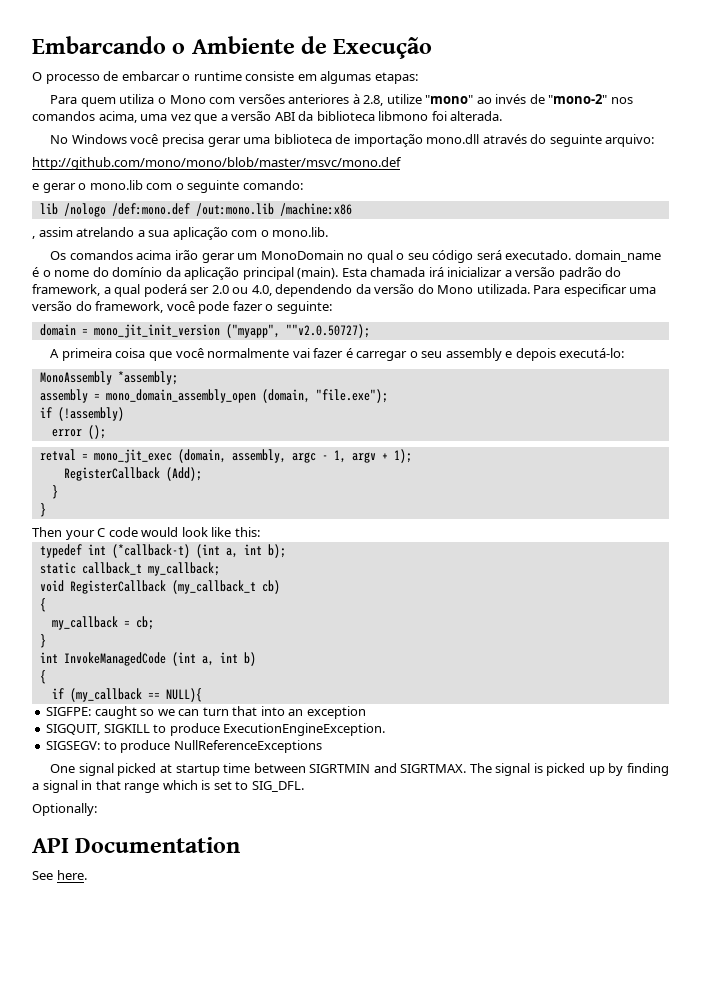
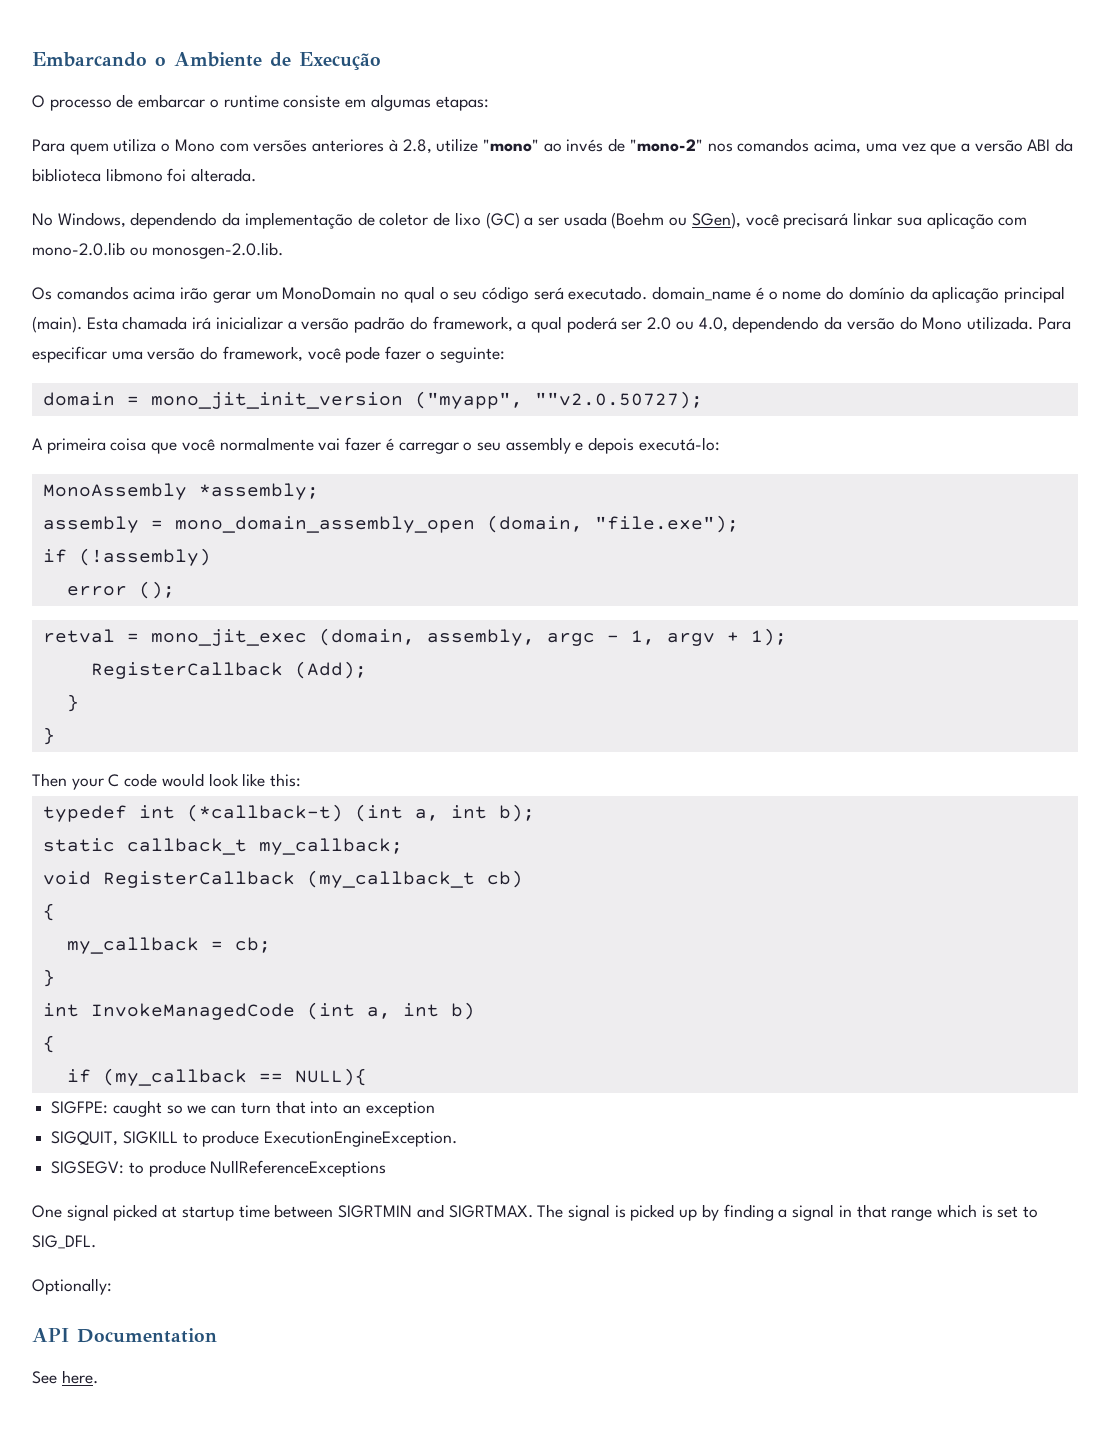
[71,134,655,147] [32,157,402,170] [32,180,303,193] [39,203,352,217] [32,227,329,240] Windows você precisa gerar uma biblioteca de importação mono.dll através do seguinte arquivo: // http://github.com/mono/mono/blob/master/msvc/mono.def // e gerar o mono.lib com o seguinte comando: // lib /nologo /def:mono.def /out:mono.lib /machine:x86 // , assim atrelando a sua aplicação com o mono.lib. -> [57,212,1028,229] [32,242,284,259] Windows, dependendo da implementação de coletor de lixo (GC) a ser usada (Boehm ou SGen), você precisará linkar sua aplicação com mono-2.0.lib ou monosgen-2.0.lib.

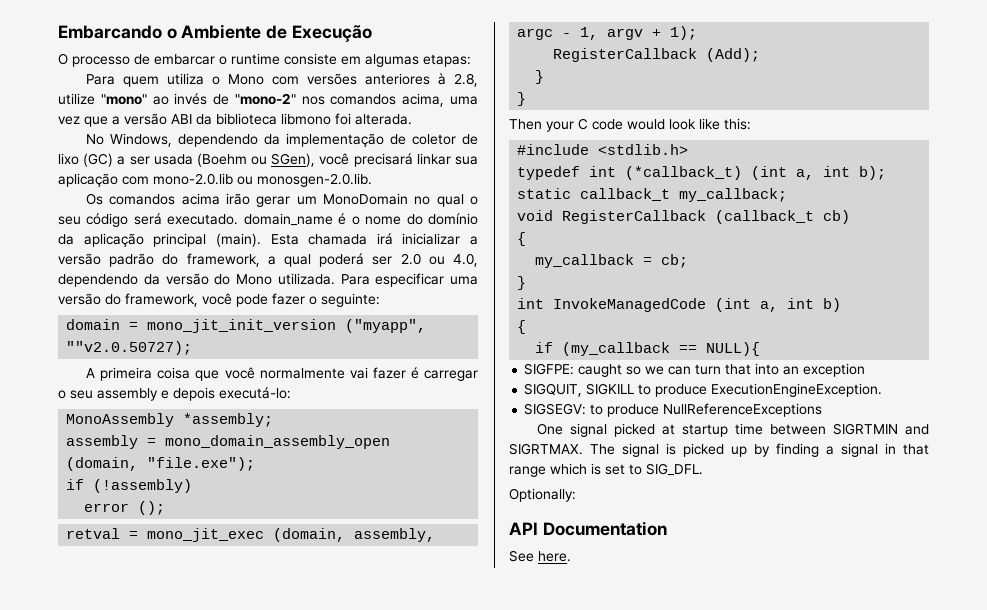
(302, 780) none -> [517,144,689,155] // #include <stdlib.h>
[186,804,343,822] (*callback-t) -> [625,166,743,180] (*callback_t)
[306,870,475,888] (my_callback_t -> [715,210,815,224] (callback_t

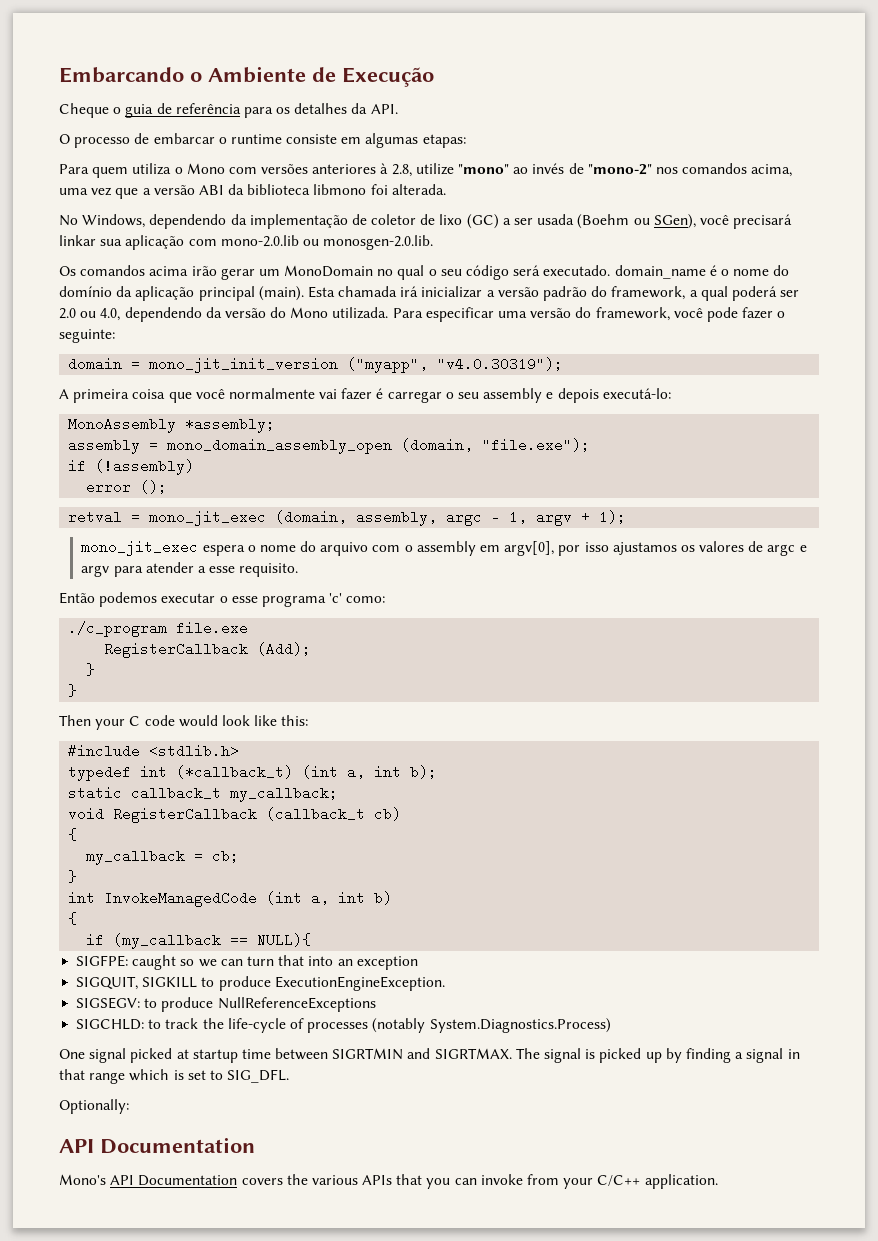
(372, 33) none -> [59,103,398,118] // Cheque o guia de referência para os detalhes da API.
[66,341,193,355] ""v2.0.50727); -> [437,357,564,371] "v4.0.30319");
(698, 33) none -> [81,540,807,556] [81,562,299,577] [59,592,386,607] [68,621,249,637] // mono_jit_exec espera o nome do arquivo com o assembly em argv[0], por isso ajustamos os valores de argc e argv para atender a esse requisito. // Então podemos executar o esse programa 'c' como: // ./c_program file.exe
(823, 410) none -> [76,1018,611,1033] // SIGCHLD: to track the life-cycle of processes (notably System.Diagnostics.Process)
[509,550,571,562] See here. -> [59,1174,718,1189] Mono's API Documentation covers the various APIs that you can invoke from your C/C++ application.

